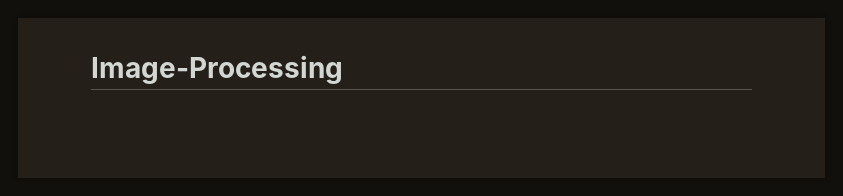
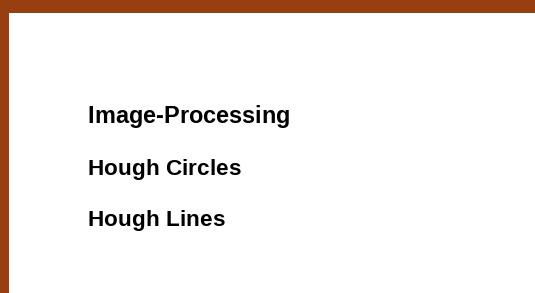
(343, 69) none -> [88,159,243,180] [88,210,227,231] // Hough Circles // Hough Lines

